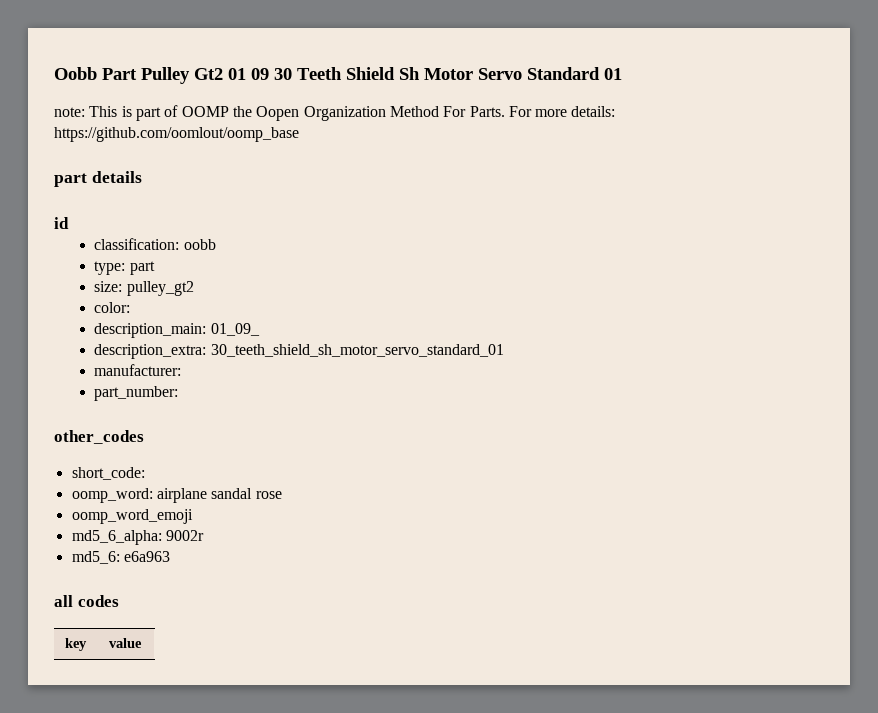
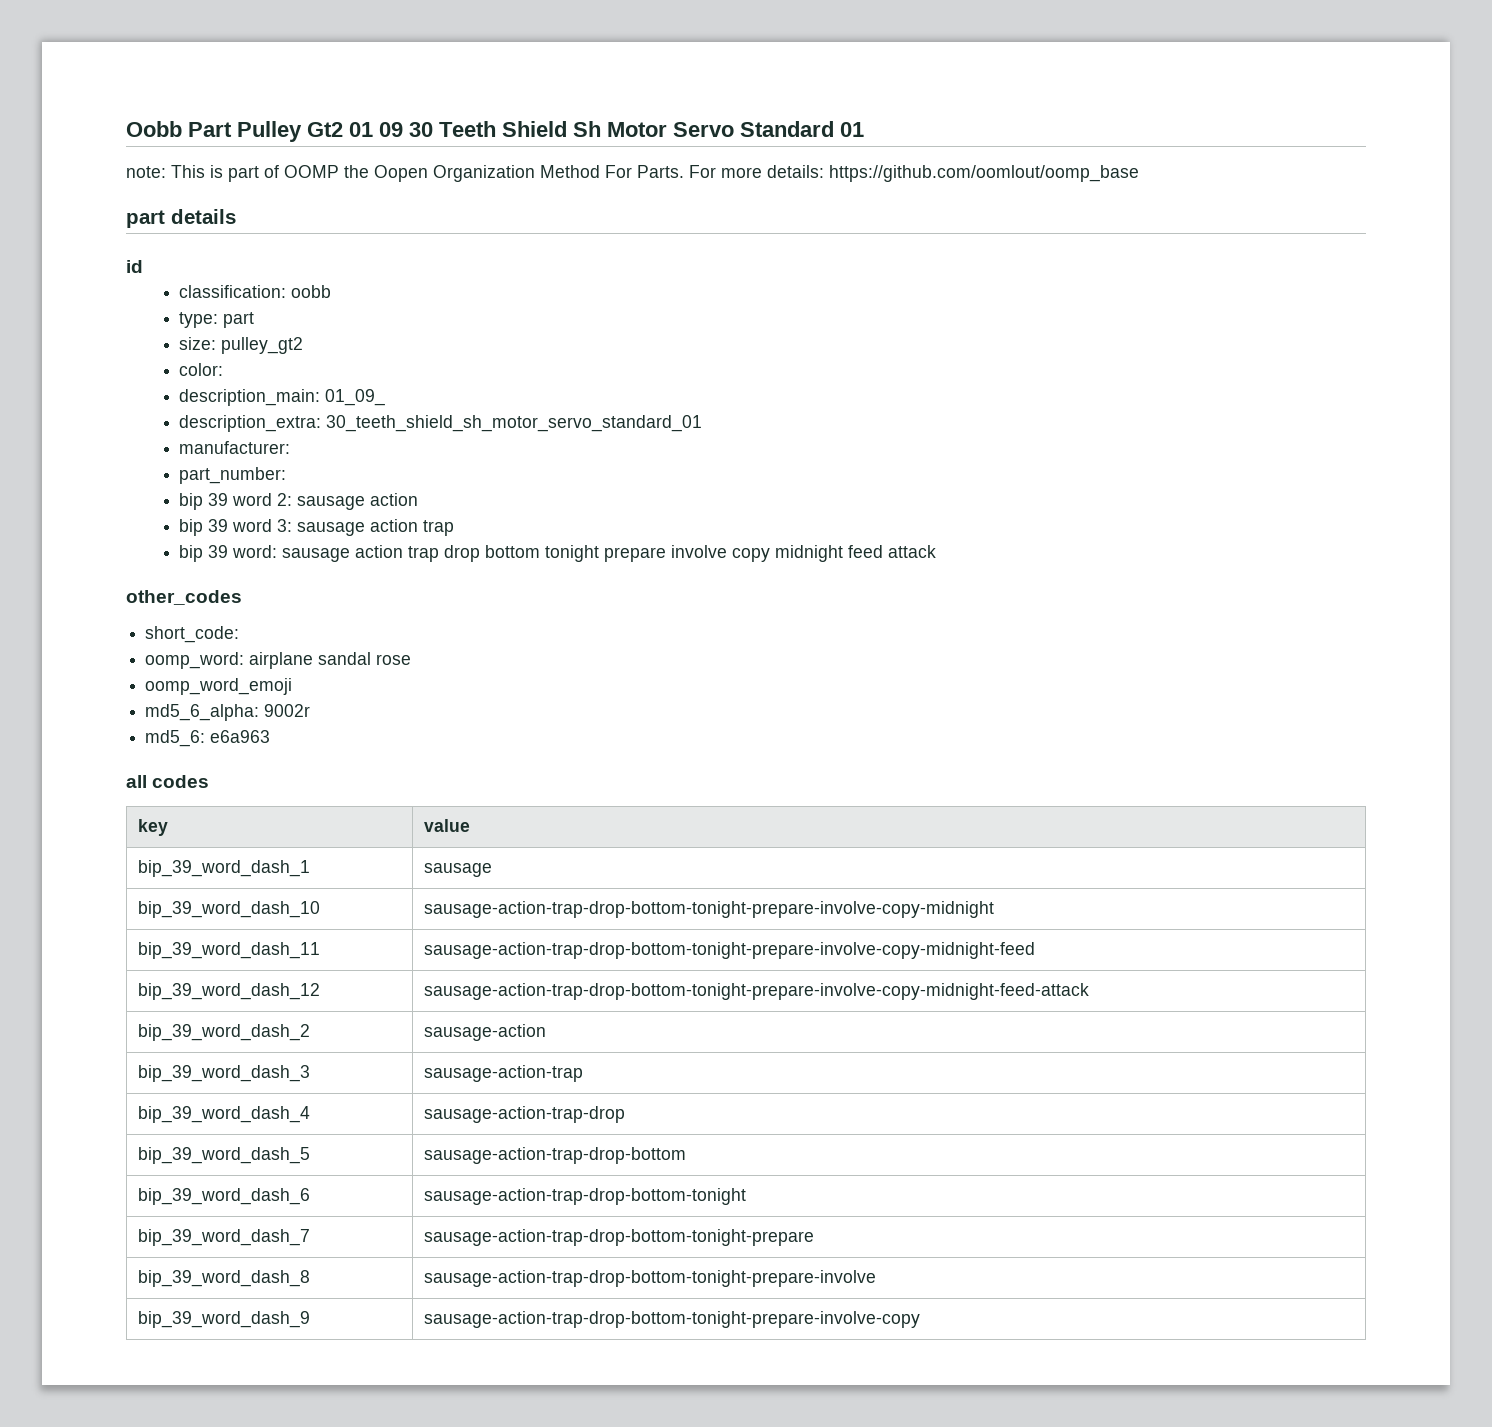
(179, 393) none -> [179,493,419,510] [179,519,455,536] [179,545,937,562] // bip 39 word 2: sausage action // bip 39 word 3: sausage action trap // bip 39 word: sausage action trap drop bottom tonight prepare involve copy midnight feed attack
(143, 643) none -> [138,860,311,877] [424,863,493,877] [138,901,321,918] [424,901,995,918] [138,942,321,959] [424,942,1036,959] [138,983,321,1000] [424,983,1090,1000] [138,1024,311,1041] [424,1024,547,1041] [138,1065,311,1082] [424,1065,584,1082] [138,1106,311,1123] [424,1106,626,1123] [138,1147,311,1164] [424,1147,687,1164] [138,1188,311,1205] [424,1188,747,1205] [138,1229,311,1246] [424,1229,815,1246] [138,1270,311,1287] [424,1270,877,1287] [138,1311,311,1328] [424,1311,921,1328] // bip_39_word_dash_1 | sausage // bip_39_word_dash_10 | sausage-action-trap-drop-bottom-tonight-prepare-involve-copy-midnight // bip_39_word_dash_11 | sausage-action-trap-drop-bottom-tonight-prepare-involve-copy-midnight-feed // bip_39_word_dash_12 | sausage-action-trap-drop-bottom-tonight-prepare-involve-copy-midnight-feed-attack // bip_39_word_dash_2 | sausage-action // bip_39_word_dash_3 | sausage-action-trap // bip_39_word_dash_4 | sausage-action-trap-drop // bip_39_word_dash_5 | sausage-action-trap-drop-bottom // bip_39_word_dash_6 | sausage-action-trap-drop-bottom-tonight // bip_39_word_dash_7 | sausage-action-trap-drop-bottom-tonight-prepare // bip_39_word_dash_8 | sausage-action-trap-drop-bottom-tonight-prepare-involve // bip_39_word_dash_9 | sausage-action-trap-drop-bottom-tonight-prepare-involve-copy

